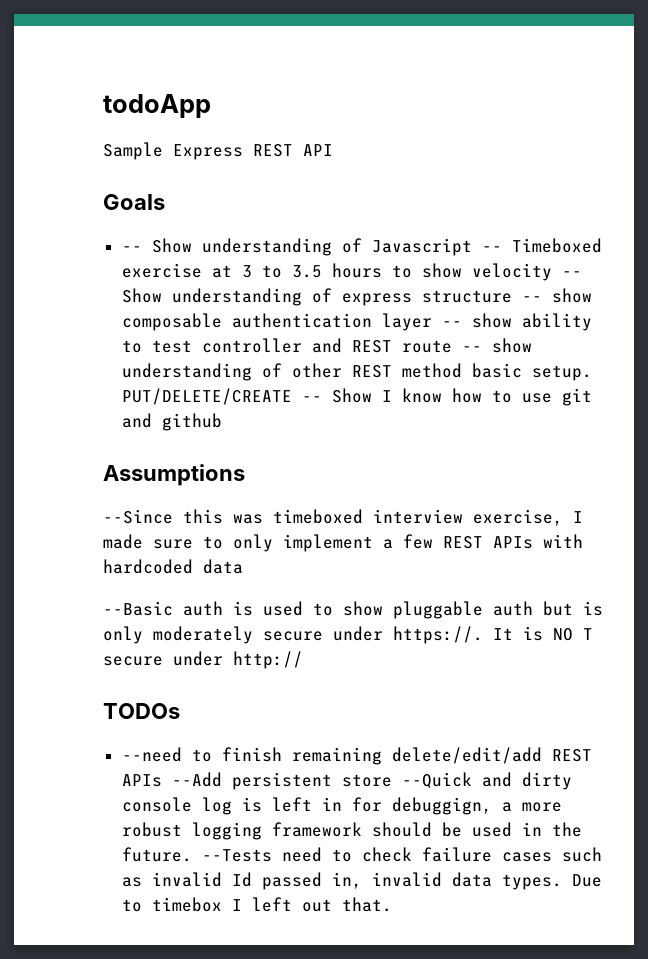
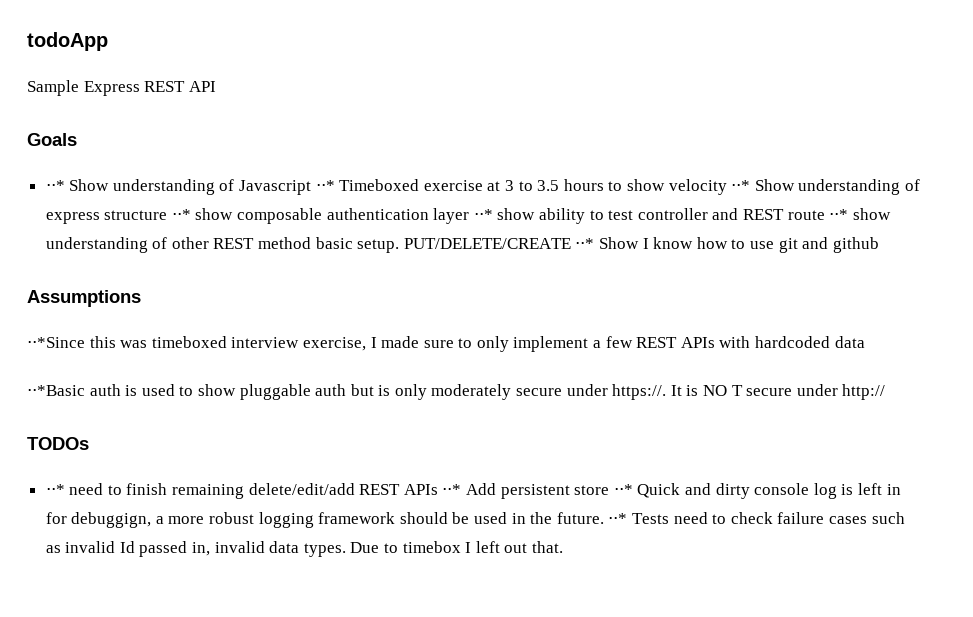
[121,246,142,252] -- -> [45,180,65,191] ⋅⋅*
[481,246,502,252] -- -> [315,180,335,191] ⋅⋅*
[561,271,582,277] -- -> [731,180,751,191] ⋅⋅*
[521,296,542,302] -- -> [171,209,191,220] ⋅⋅*
[441,321,462,327] -- -> [473,209,493,220] ⋅⋅*
[461,346,482,352] -- -> [829,209,849,220] ⋅⋅*
[301,396,322,402] -- -> [575,238,595,249] ⋅⋅*
[103,509,173,524] --Since -> [27,337,85,348] ⋅⋅*Since
[103,601,173,616] --Basic -> [27,385,85,396] ⋅⋅*Basic
[121,747,182,762] --need -> [45,483,104,495] ⋅⋅* need
[171,772,472,790] --Add persistent store --Quick -> [442,483,681,499] ⋅⋅* Add persistent store ⋅⋅* Quick
[201,849,272,862] --Tests -> [608,513,669,524] ⋅⋅* Tests

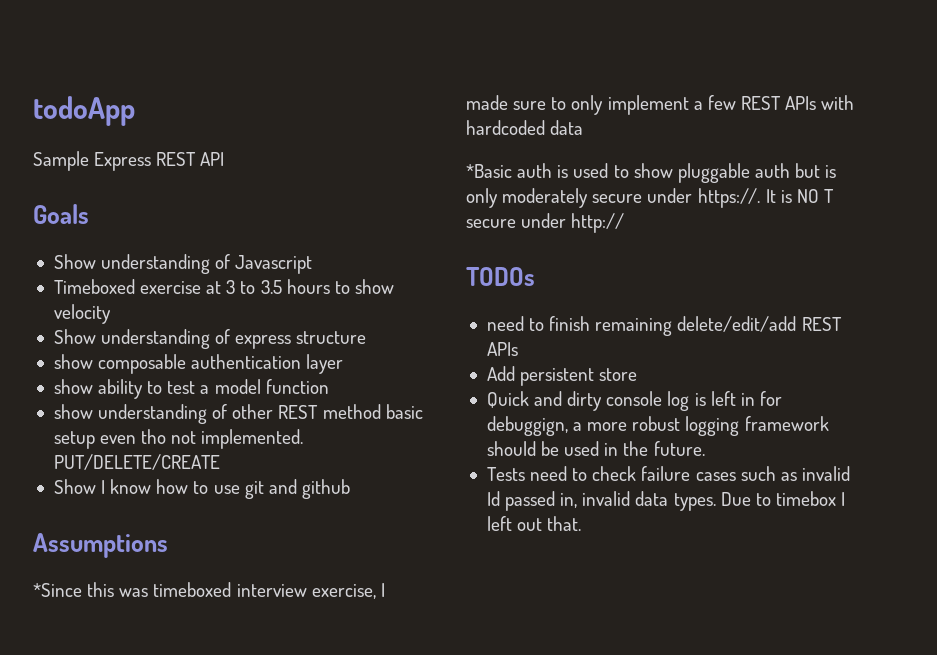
[45,180,65,191] ⋅⋅* -> (89, 214) none
[315,180,335,191] ⋅⋅* -> (313, 264) //
[731,180,751,191] ⋅⋅* -> (111, 314) //
[171,209,191,220] ⋅⋅* -> (367, 337) //
[473,209,493,220] ⋅⋅* -> (344, 364) //
[637,208,849,220] controller and REST route ⋅⋅* -> [200,379,329,394] a model function //
[357,239,400,253] setup. -> [53,429,304,449] setup even tho not implemented.
[575,238,595,249] ⋅⋅* -> (220, 462) //
[27,337,85,348] ⋅⋅*Since -> [33,583,82,597] *Since
[27,385,85,396] ⋅⋅*Basic -> [466,164,512,178] *Basic
[45,484,65,495] ⋅⋅* -> (535, 276) none
[442,484,462,495] ⋅⋅* -> (518, 349) //
[613,484,633,495] ⋅⋅* -> (638, 374) //
[608,513,628,524] ⋅⋅* -> (705, 448) //

